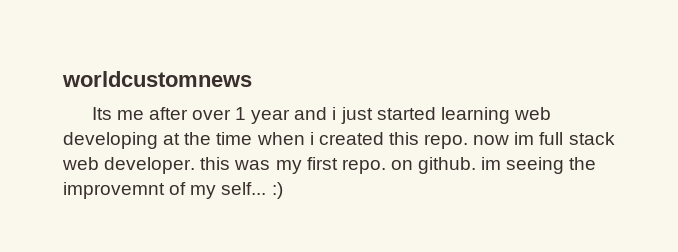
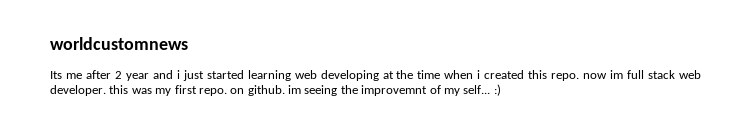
[191,107,247,120] over 1 -> [114,71,122,79] 2

